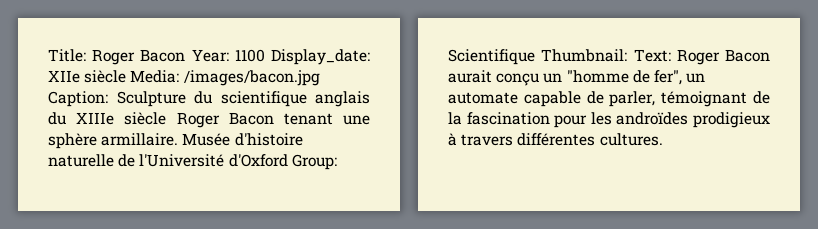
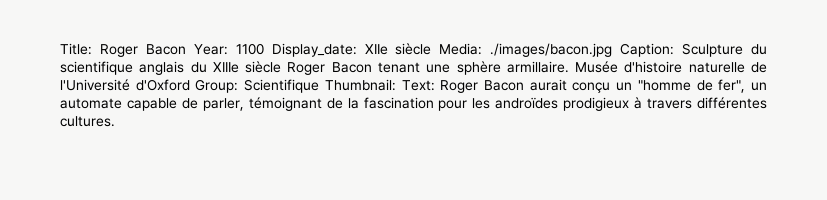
[183,70,320,86] /images/bacon.jpg -> [490,43,613,57] ./images/bacon.jpg

